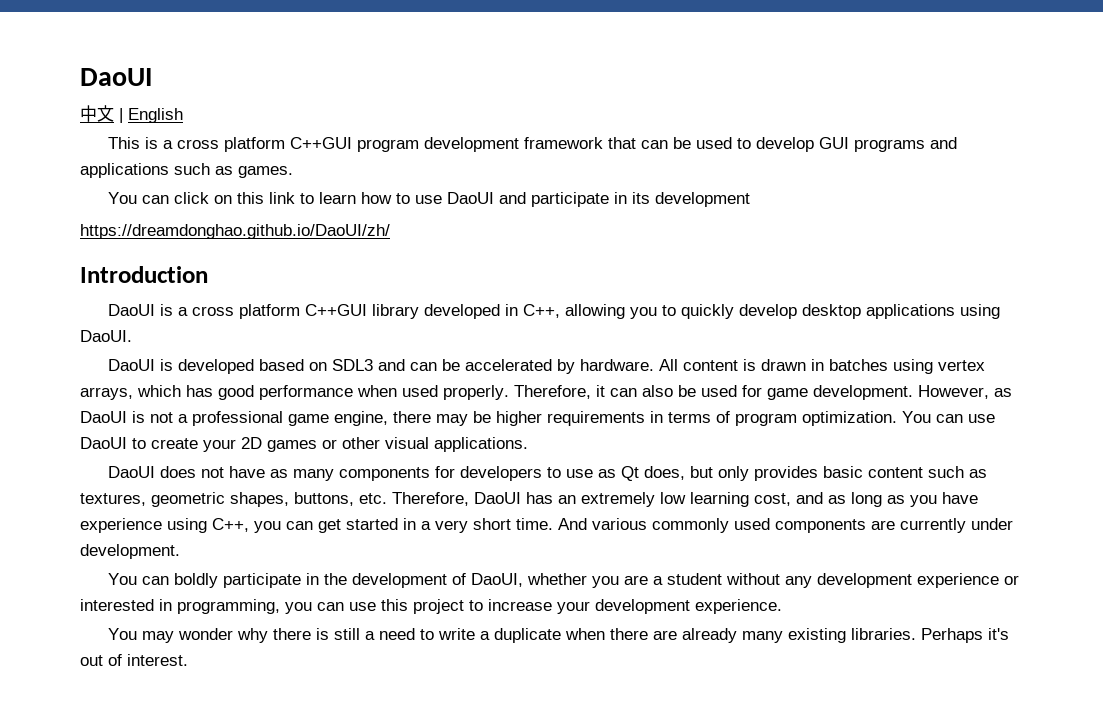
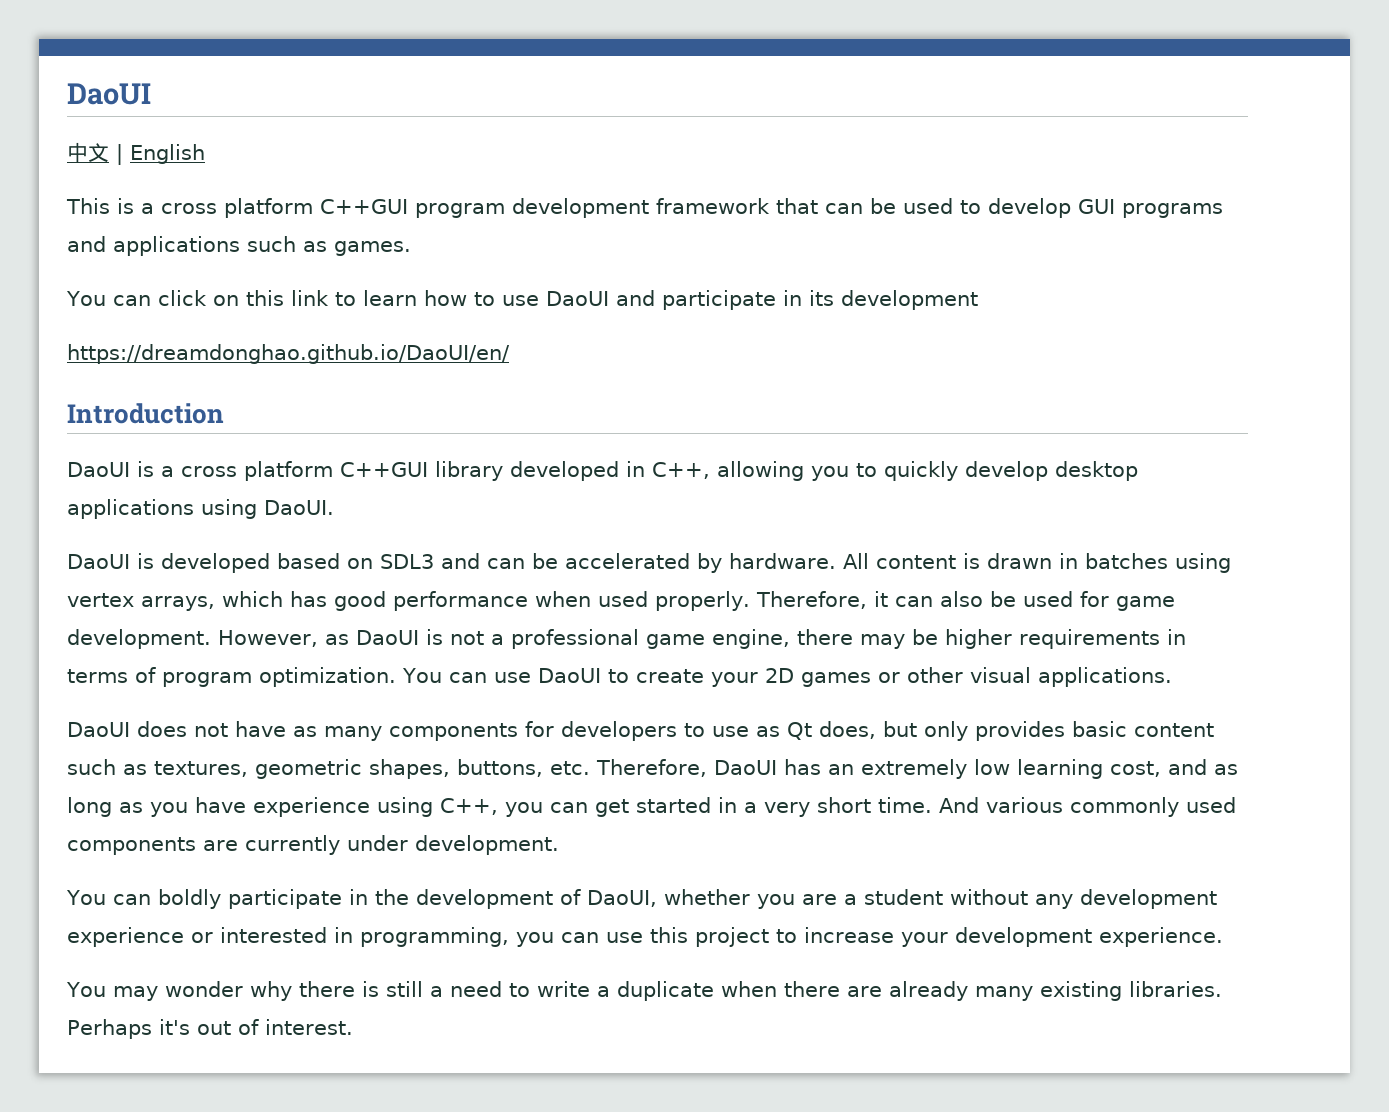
[80,224,390,239] https://dreamdonghao.github.io/DaoUI/zh/ -> [67,344,510,364] https://dreamdonghao.github.io/DaoUI/en/

